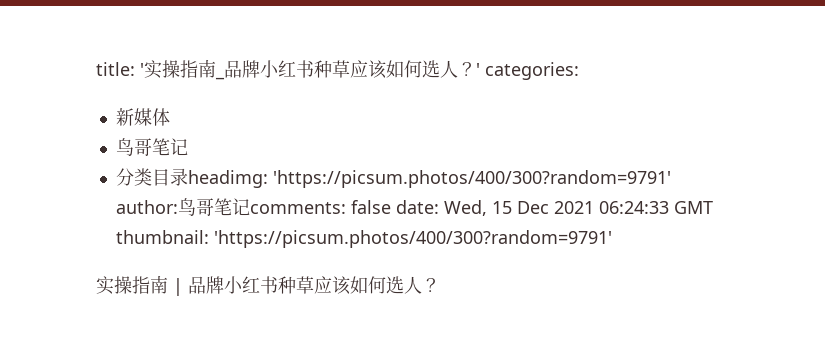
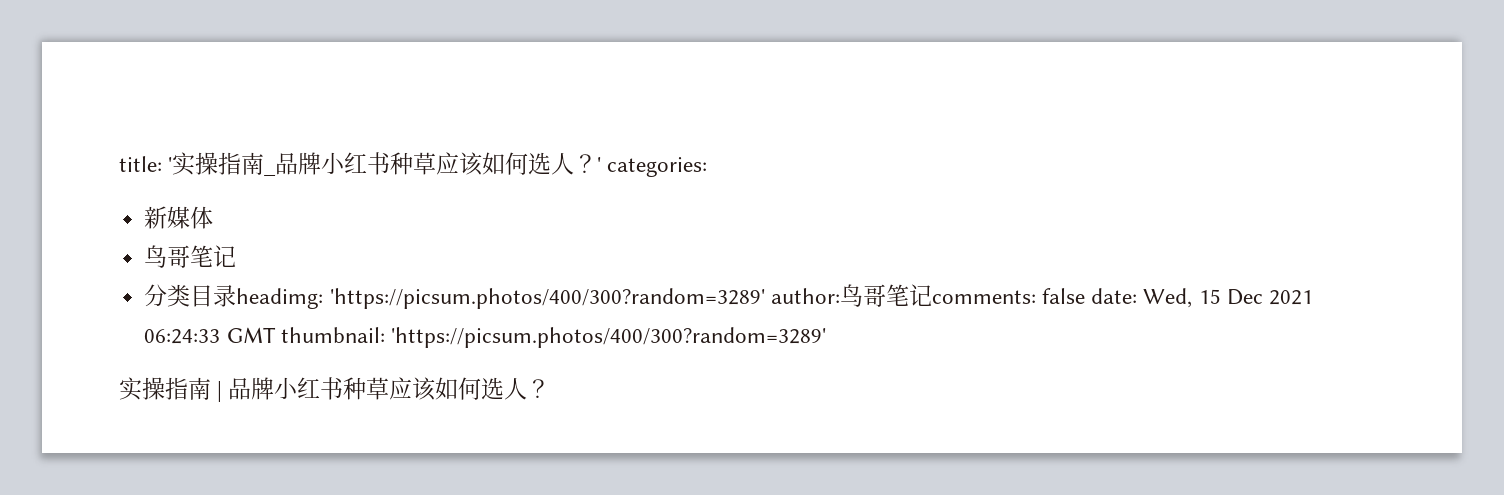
[272,170,671,188] 'https://picsum.photos/400/300?random=9791' -> [329,288,765,309] 'https://picsum.photos/400/300?random=3289'
[213,230,612,248] 'https://picsum.photos/400/300?random=9791' -> [390,327,826,348] 'https://picsum.photos/400/300?random=3289'

